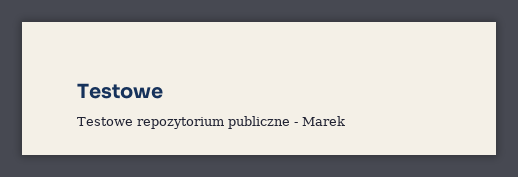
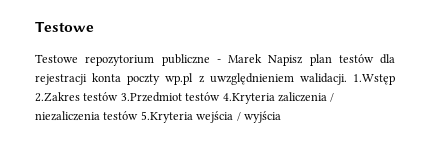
(345, 121) none -> [268,54,395,66] [35,73,395,85] [35,92,335,104] [35,111,281,123] Napisz plan testów dla rejestracji konta poczty wp.pl z uwzględnieniem walidacji. 1.Wstęp 2.Zakres testów 3.Przedmiot testów 4.Kryteria zaliczenia / niezaliczenia testów 5.Kryteria wejścia / wyjścia

